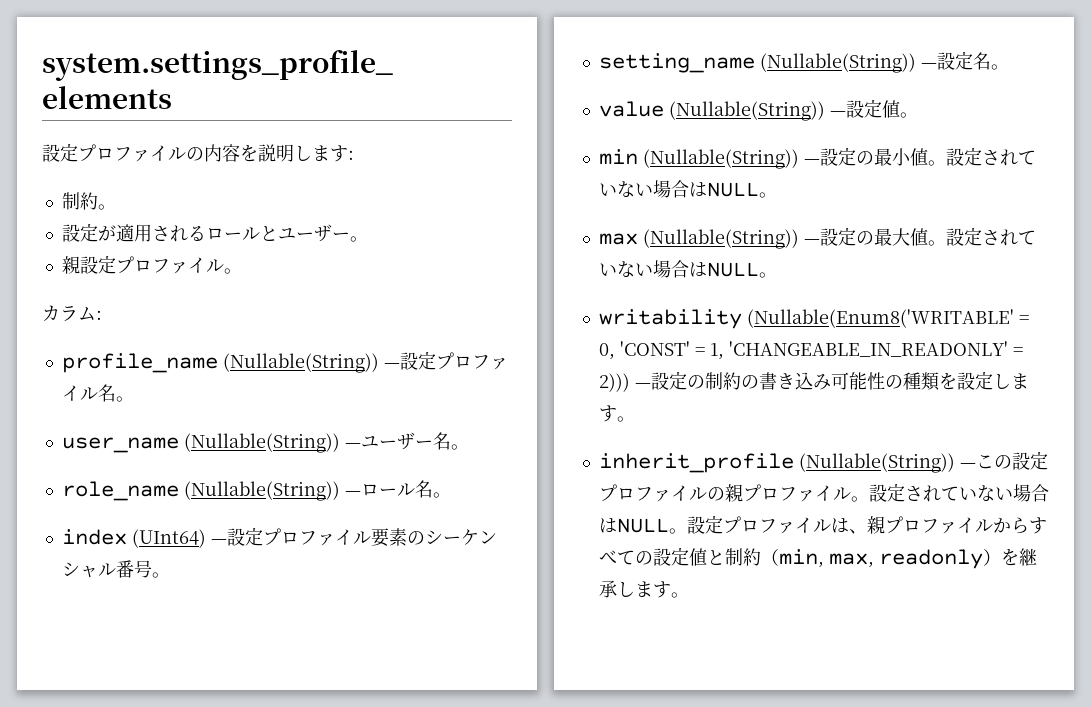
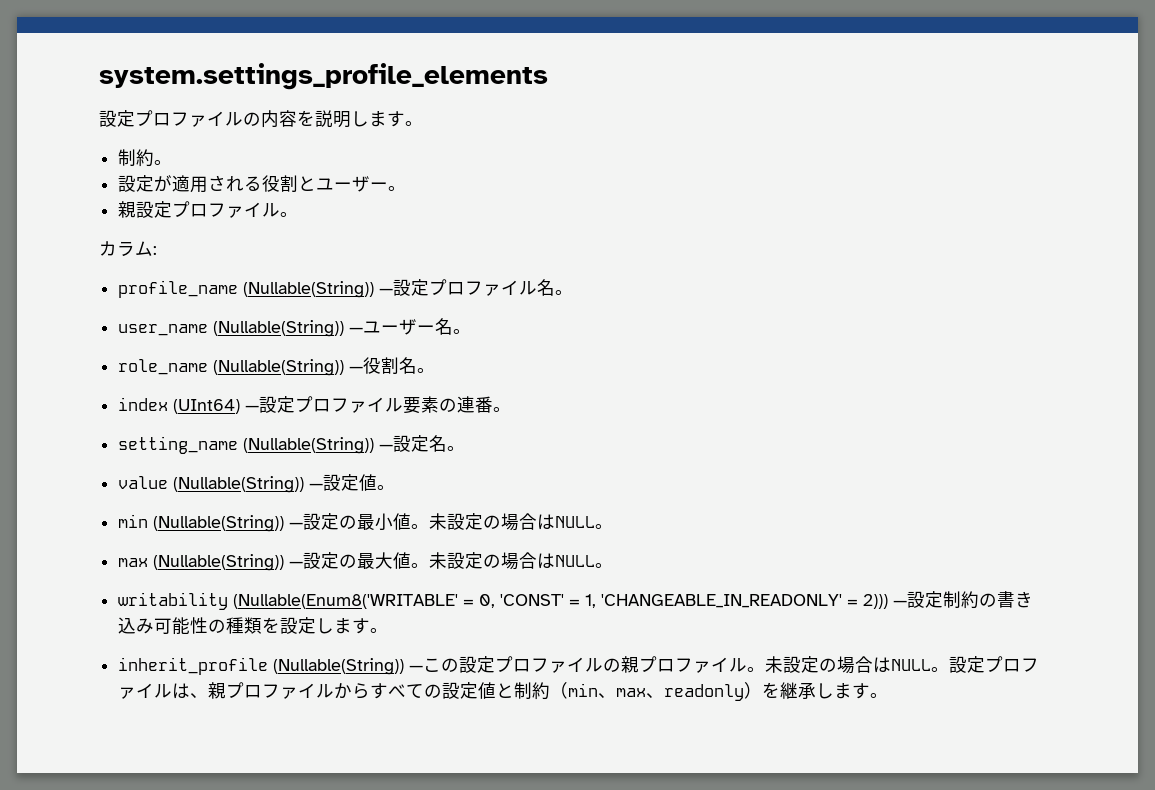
[348,150,354,160] : -> [405,121,423,126] 。
[205,227,260,240] ロール -> [262,175,299,192] 役割
[360,483,415,496] ロール -> [363,357,400,374] 役割
[424,529,497,545] [61,560,152,578] シーケンシャル番号 -> [457,396,494,413] 連番
[945,147,1036,166] [598,181,653,198] 設定されていない -> [429,513,502,530] 未設定の
[945,227,1036,246] [598,261,653,278] 設定されていない -> [429,552,502,569] 未設定の
[686,375,705,389] の -> (944, 599) none
[868,483,1013,502] 設定されていない -> [765,656,838,673] 未設定の
[778,549,874,568] min, max, -> [568,683,665,698] min、max、

